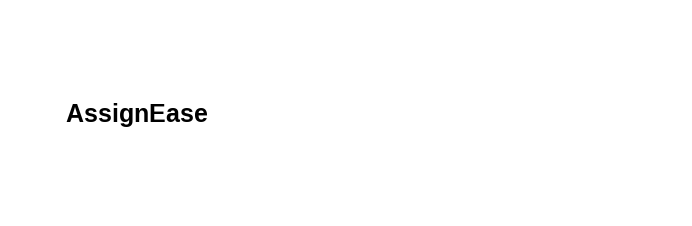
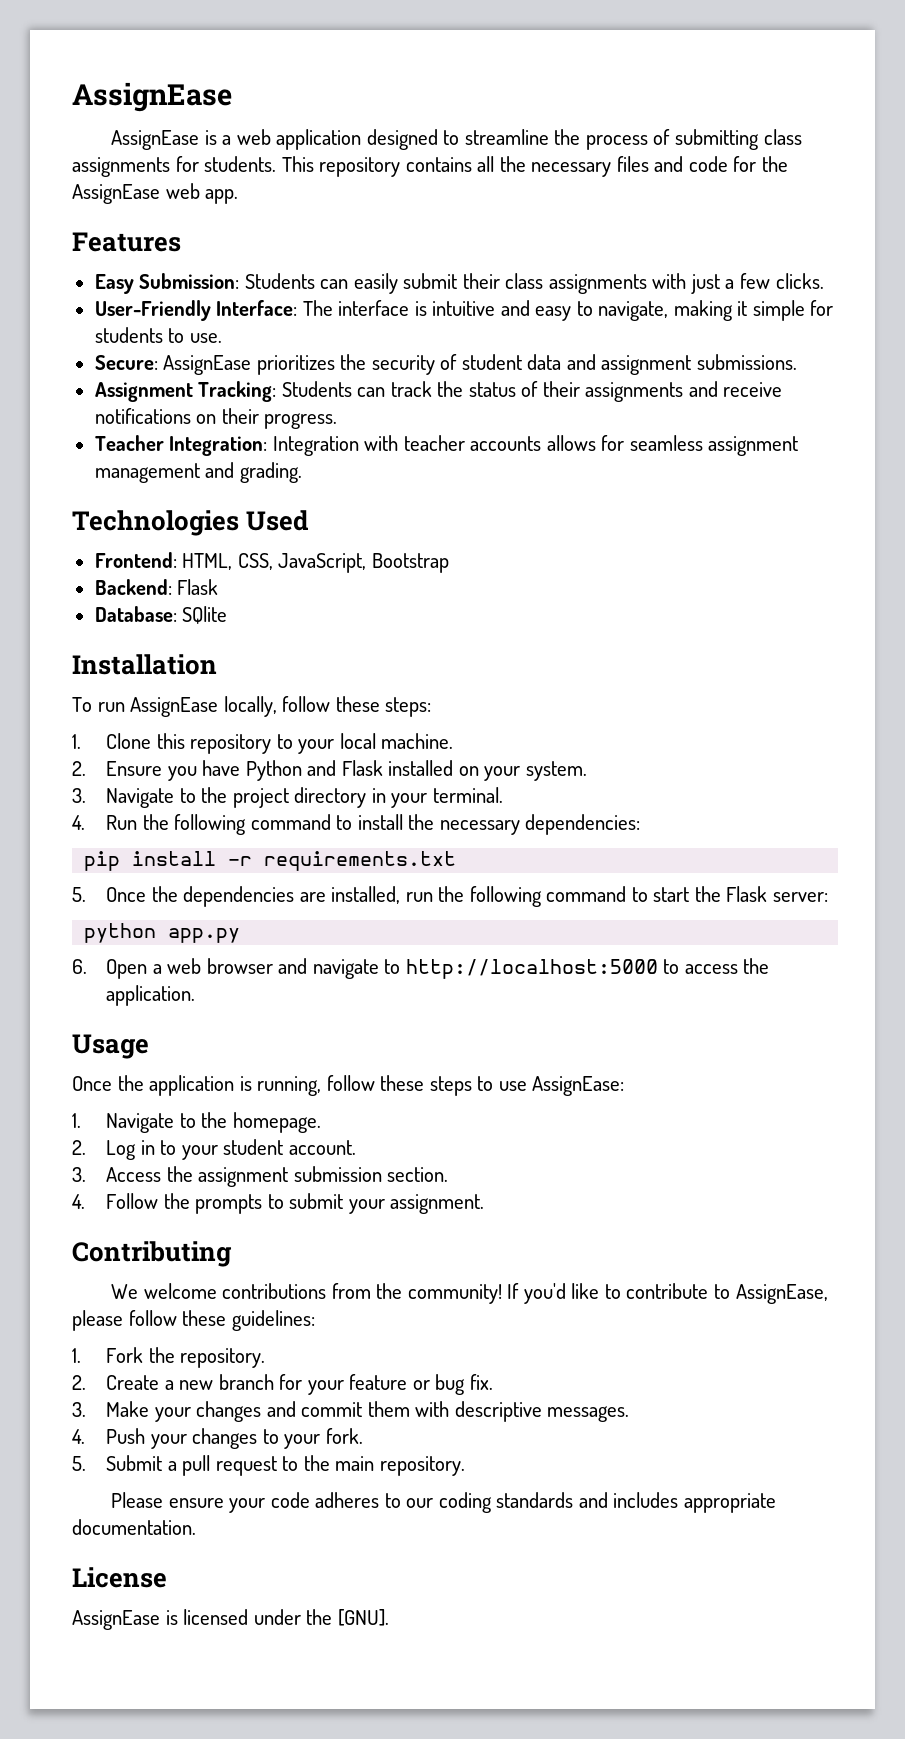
[66,103,208,127] AssignEase -> [72,82,232,112] [111,129,802,150] [72,156,788,177] [72,183,239,204] [72,232,181,252] [94,273,824,294] [94,300,834,321] [94,327,222,343] [94,354,797,375] [94,381,783,402] [94,408,338,429] [94,435,799,456] [94,462,302,483] [72,510,309,536] [94,552,449,573] [94,579,219,595] [94,606,228,624] [72,654,217,675] [72,696,432,717] [72,733,454,754] [72,760,587,781] [72,787,503,808] [72,814,641,835] [84,851,457,871] [72,886,829,907] [84,923,241,943] [72,958,770,979] [106,985,196,1006] [72,1034,149,1059] [72,1075,625,1096] [72,1112,321,1133] [72,1139,356,1160] [72,1166,449,1187] [72,1193,485,1214] [72,1241,232,1267] [111,1283,828,1304] [72,1310,315,1331] [72,1347,266,1368] [72,1374,493,1395] [72,1401,630,1422] [72,1428,363,1449] [72,1455,465,1476] [111,1492,776,1513] [72,1519,196,1535] [72,1567,167,1588] [72,1609,389,1630] AssignEase // AssignEase is a web application designed to streamline the process of submitting class assignments for students. This repository contains all the necessary files and code for the AssignEase web app. // Features // Easy Submission: Students can easily submit their class assignments with just a few clicks. // User-Friendly Interface: The interface is intuitive and easy to navigate, making it simple for students to use. // Secure: AssignEase prioritizes the security of student data and assignment submissions. // Assignment Tracking: Students can track the status of their assignments and receive notifications on their progress. // Teacher Integration: Integration with teacher accounts allows for seamless assignment management and grading. // Technologies Used // Frontend: HTML, CSS, JavaScript, Bootstrap // Backend: Flask // Database: SQlite // Installation // To run AssignEase locally, follow these steps: // 1. Clone this repository to your local machine. // 2. Ensure you have Python and Flask installed on your system. // 3. Navigate to the project directory in your terminal. // 4. Run the following command to install the necessary dependencies: // pip install -r requirements.txt // 5. Once the dependencies are installed, run the following command to start the Flask server: // python app.py // 6. Open a web browser and navigate to http://localhost:5000 to access the application. // Usage // Once the application is running, follow these steps to use AssignEase: // 1. Navigate to the homepage. // 2. Log in to your student account. // 3. Access the assignment submission section. // 4. Follow the prompts to submit your assignment. // Contributing // We welcome contributions from the community! If you'd like to contribute to AssignEase, please follow these guidelines: // 1. Fork the repository. // 2. Create a new branch for your feature or bug fix. // 3. Make your changes and commit them with descriptive messages. // 4. Push your changes to your fork. // 5. Submit a pull request to the main repository. // Please ensure your code adheres to our coding standards and includes appropriate documentation. // License // AssignEase is licensed under the [GNU].

